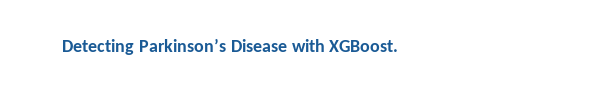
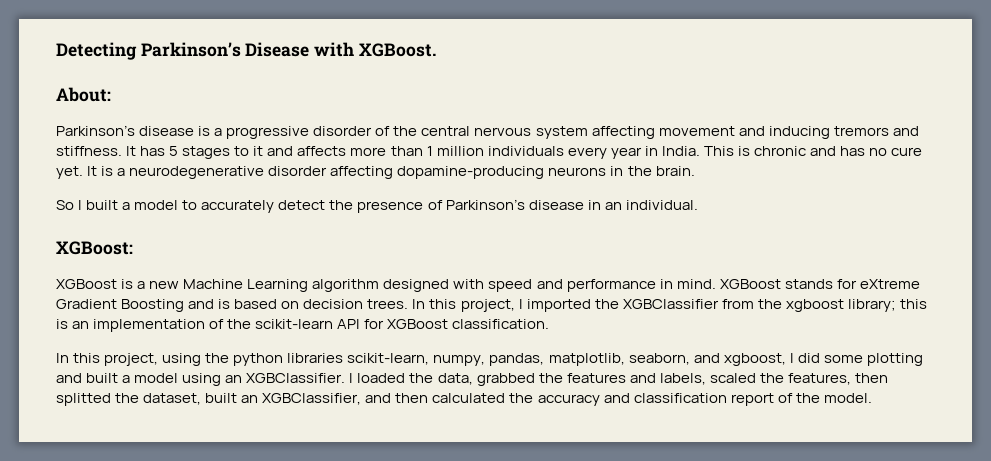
(399, 46) none -> [56,87,111,102] [56,125,919,139] [56,146,923,159] [56,166,695,179] [56,199,698,213] [56,241,133,255] [56,279,920,292] [56,299,927,312] [56,319,550,332] [56,353,923,366] [56,373,888,386] [56,393,872,406] // About: // Parkinson’s disease is a progressive disorder of the central nervous system affecting movement and inducing tremors and stiffness. It has 5 stages to it and affects more than 1 million individuals every year in India. This is chronic and has no cure yet. It is a neurodegenerative disorder affecting dopamine-producing neurons in the brain. // So I built a model to accurately detect the presence of Parkinson’s disease in an individual. // XGBoost: // XGBoost is a new Machine Learning algorithm designed with speed and performance in mind. XGBoost stands for eXtreme Gradient Boosting and is based on decision trees. In this project, I imported the XGBClassifier from the xgboost library; this is an implementation of the scikit-learn API for XGBoost classification. // In this project, using the python libraries scikit-learn, numpy, pandas, matplotlib, seaborn, and xgboost, I did some plotting and built a model using an XGBClassifier. I loaded the data, grabbed the features and labels, scaled the features, then splitted the dataset, built an XGBClassifier, and then calculated the accuracy and classification report of the model.

